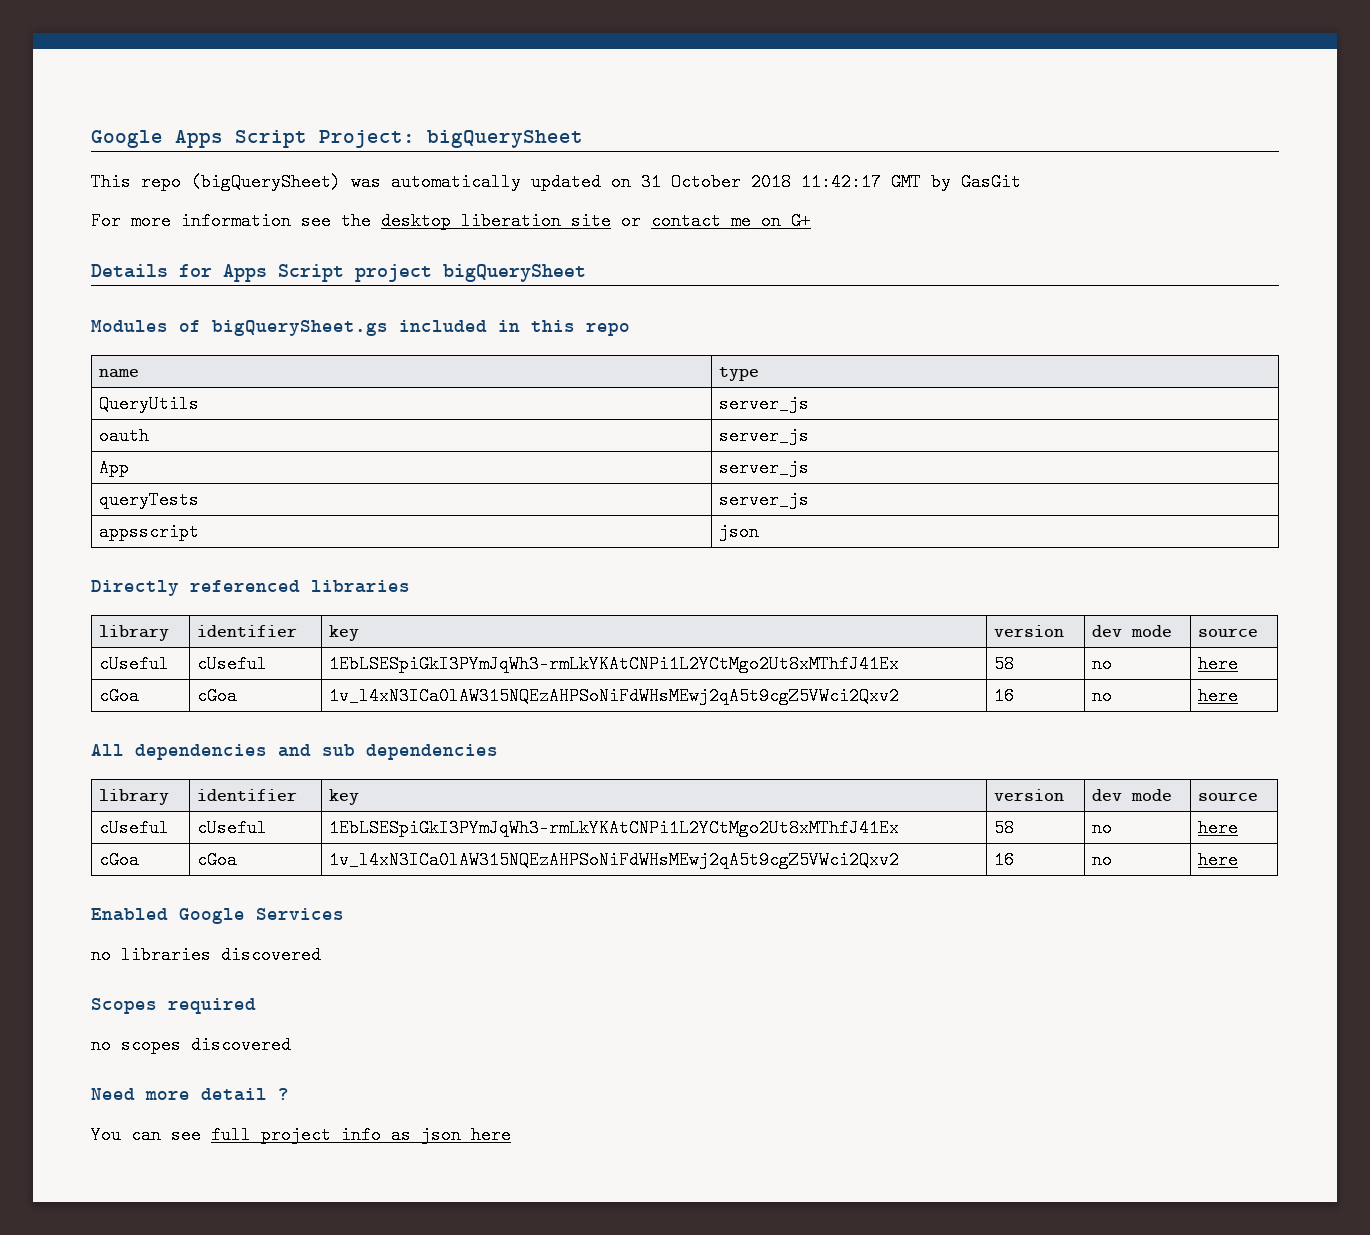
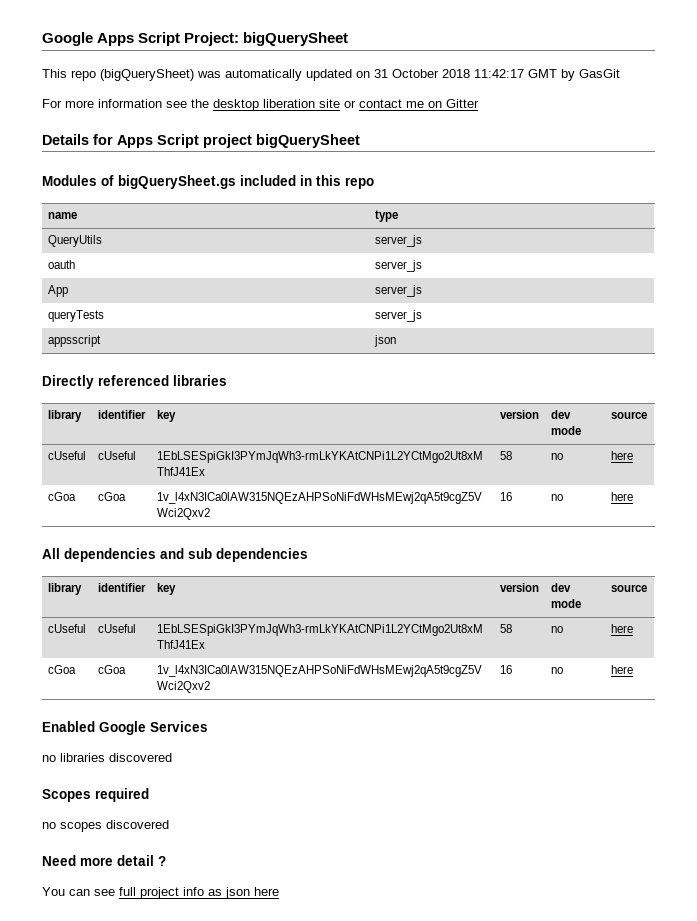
[791,212,811,230] G+ -> [446,99,479,108] Gitter

